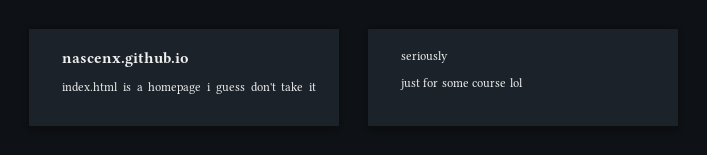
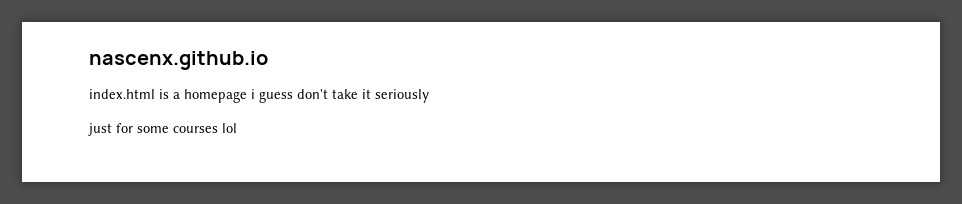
[472,80,507,88] course -> [173,126,218,133] courses

